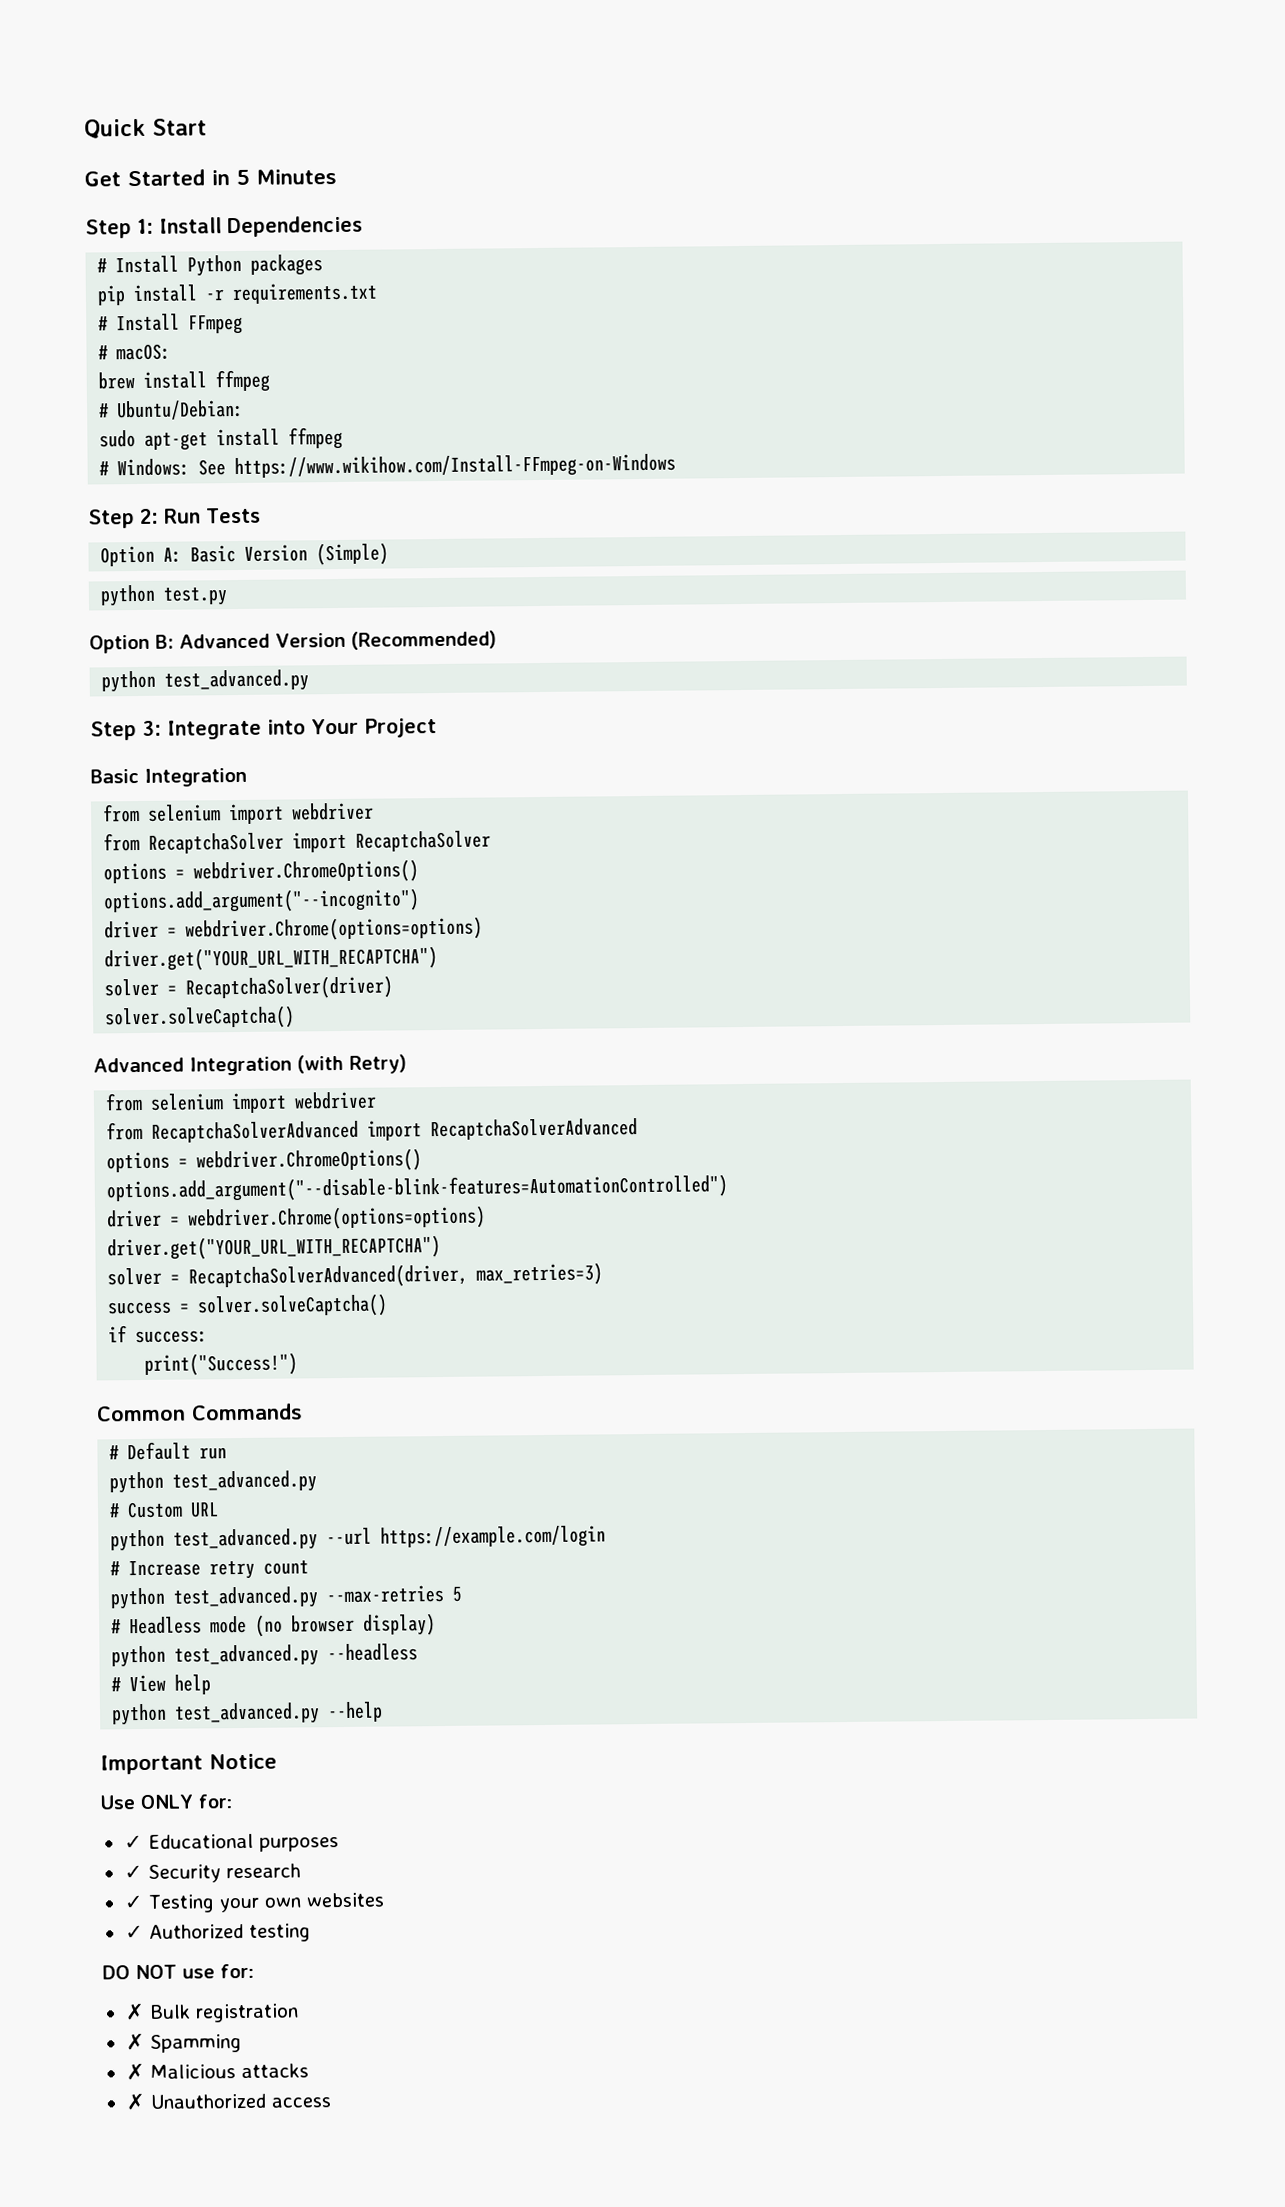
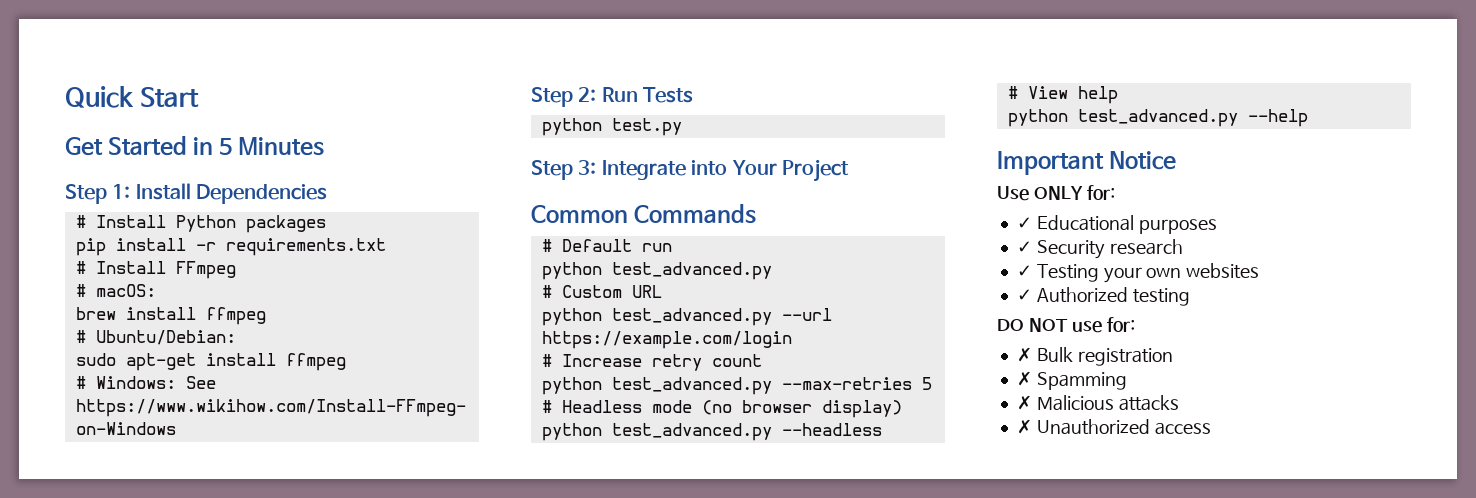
[100,542,390,567] [100,584,229,607] [89,630,497,654] [101,669,310,693] Option A: Basic Version (Simple) // python test.py // Option B: Advanced Version (Recommended) // python test_advanced.py -> [541,118,682,136] python test.py
[90,767,247,787] [102,802,375,825] [103,830,492,854] [103,859,420,884] [103,888,421,914] [104,916,484,942] [104,946,439,972] [104,975,394,1000] [105,1005,296,1030] [93,1054,407,1076] [105,1091,378,1114] [106,1118,639,1143] [106,1148,423,1173] [106,1174,729,1203] [107,1205,487,1231] [107,1235,442,1261] [107,1262,604,1289] [107,1293,389,1318] [108,1325,209,1344] [144,1352,299,1376] // Basic Integration // from selenium import webdriver // from RecaptchaSolver import RecaptchaSolver // options = webdriver.ChromeOptions() // options.add_argument("--incognito") // driver = webdriver.Chrome(options=options) // driver.get("YOUR_URL_WITH_RECAPTCHA") // solver = RecaptchaSolver(driver) // solver.solveCaptcha() // Advanced Integration (with Retry) // from selenium import webdriver // from RecaptchaSolverAdvanced import RecaptchaSolverAdvanced // options = webdriver.ChromeOptions() // options.add_argument("--disable-blink-features=AutomationControlled") // driver = webdriver.Chrome(options=options) // driver.get("YOUR_URL_WITH_RECAPTCHA") // solver = RecaptchaSolverAdvanced(driver, max_retries=3) // success = solver.solveCaptcha() // if success: // print("Success!") -> (849, 170) none

